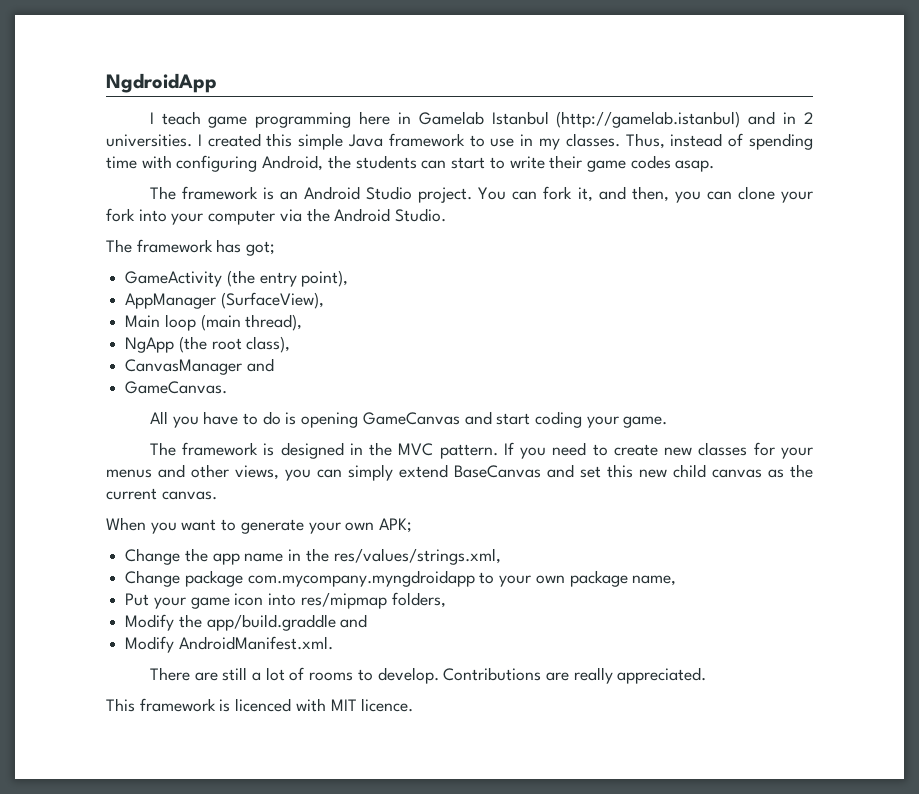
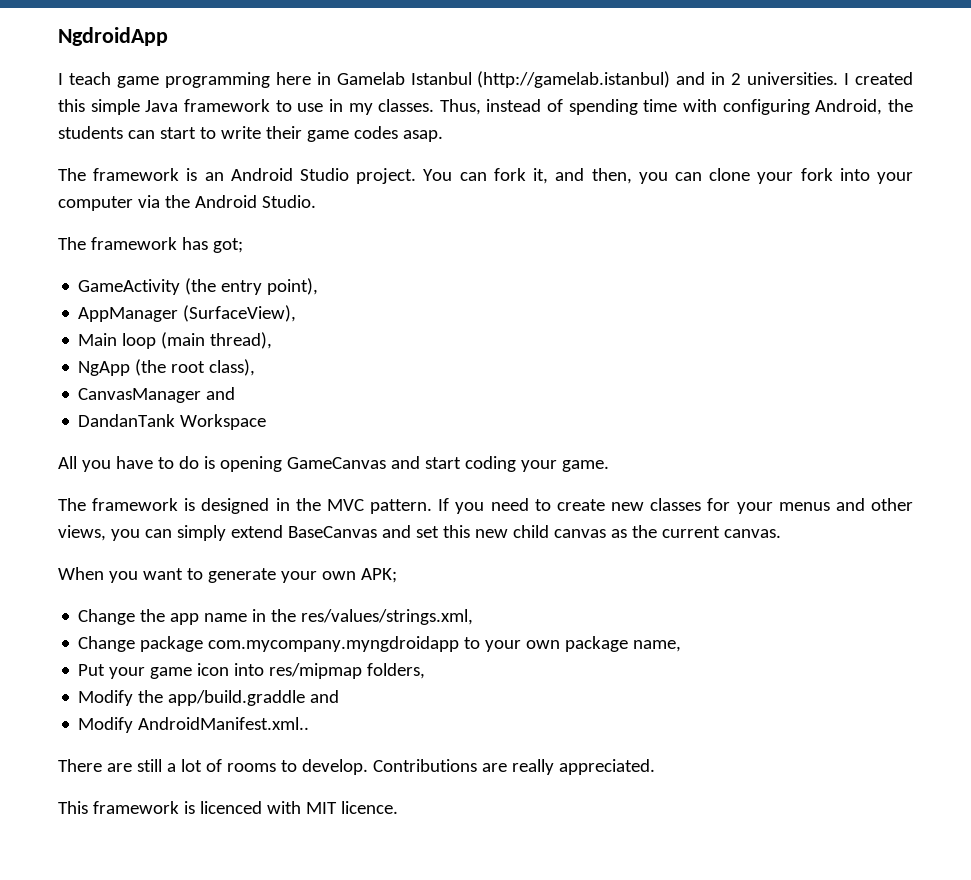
[125,381,228,394] GameCanvas. -> [78,414,267,430] DandanTank Workspace
[178,636,333,650] AndroidManifest.xml. -> [138,717,310,730] AndroidManifest.xml..

